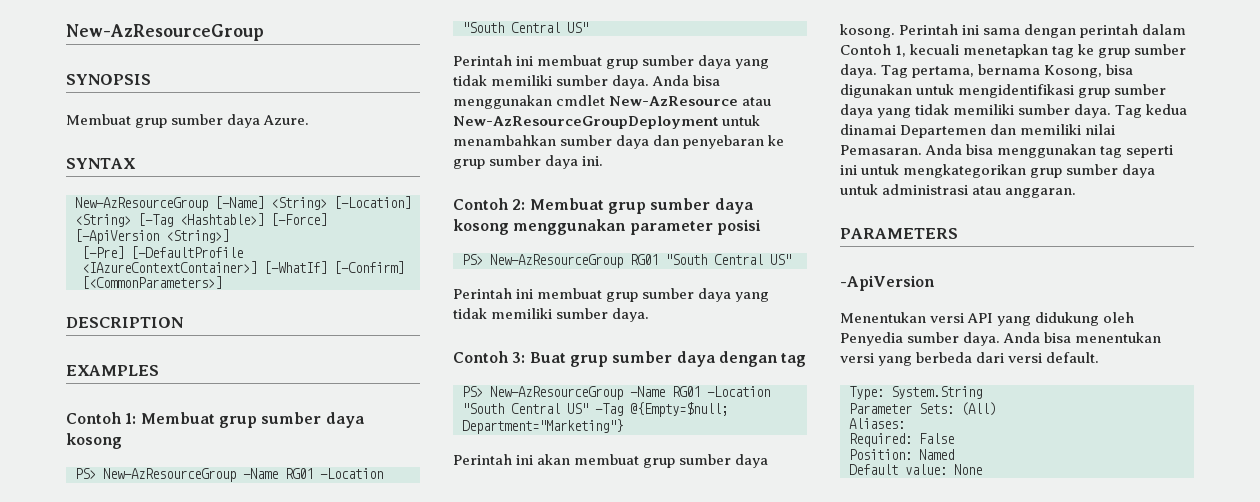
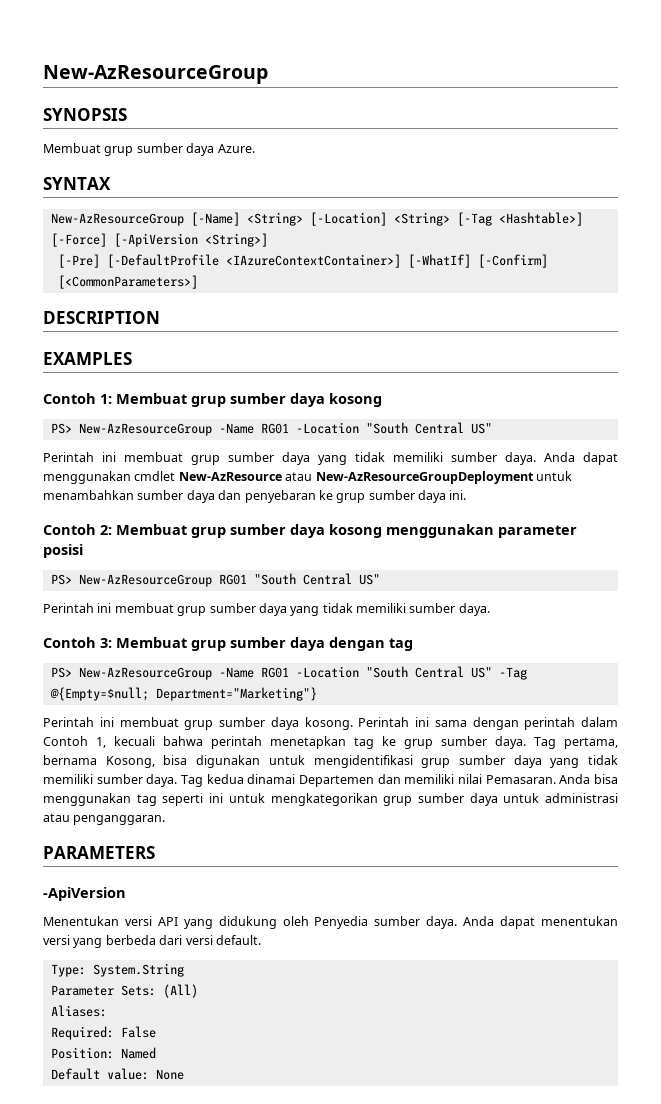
[693,75,721,86] bisa -> [583,452,618,465] dapat
[529,352,566,363] Buat -> [116,637,187,648] Membuat
[537,454,571,465] akan -> (114, 722) none
(960, 49) none -> [163,736,262,749] bahwa perintah
[1005,188,1077,198] anggaran. -> [73,815,166,825] penganggaran.
[1044,332,1072,343] bisa -> [500,916,536,929] dapat

